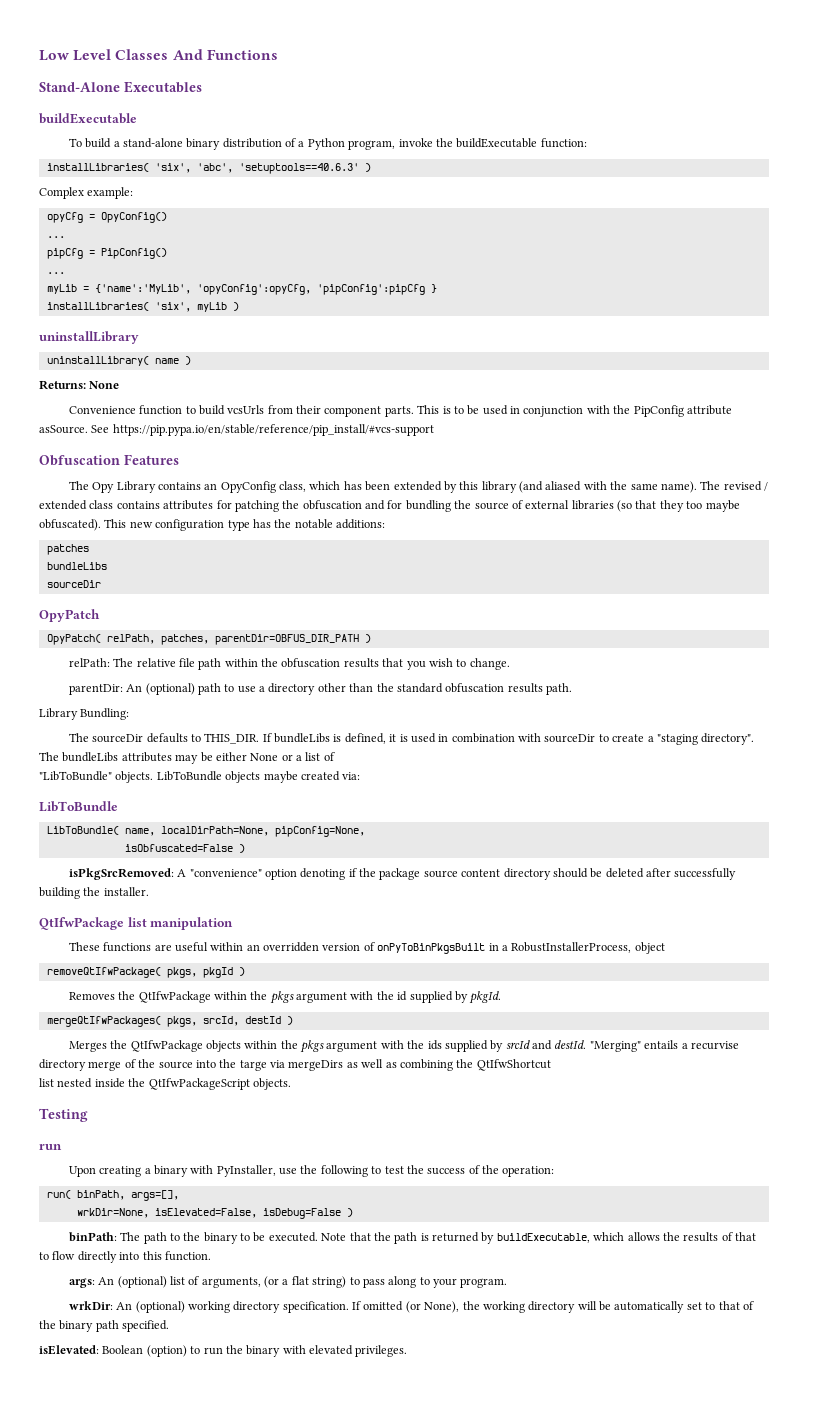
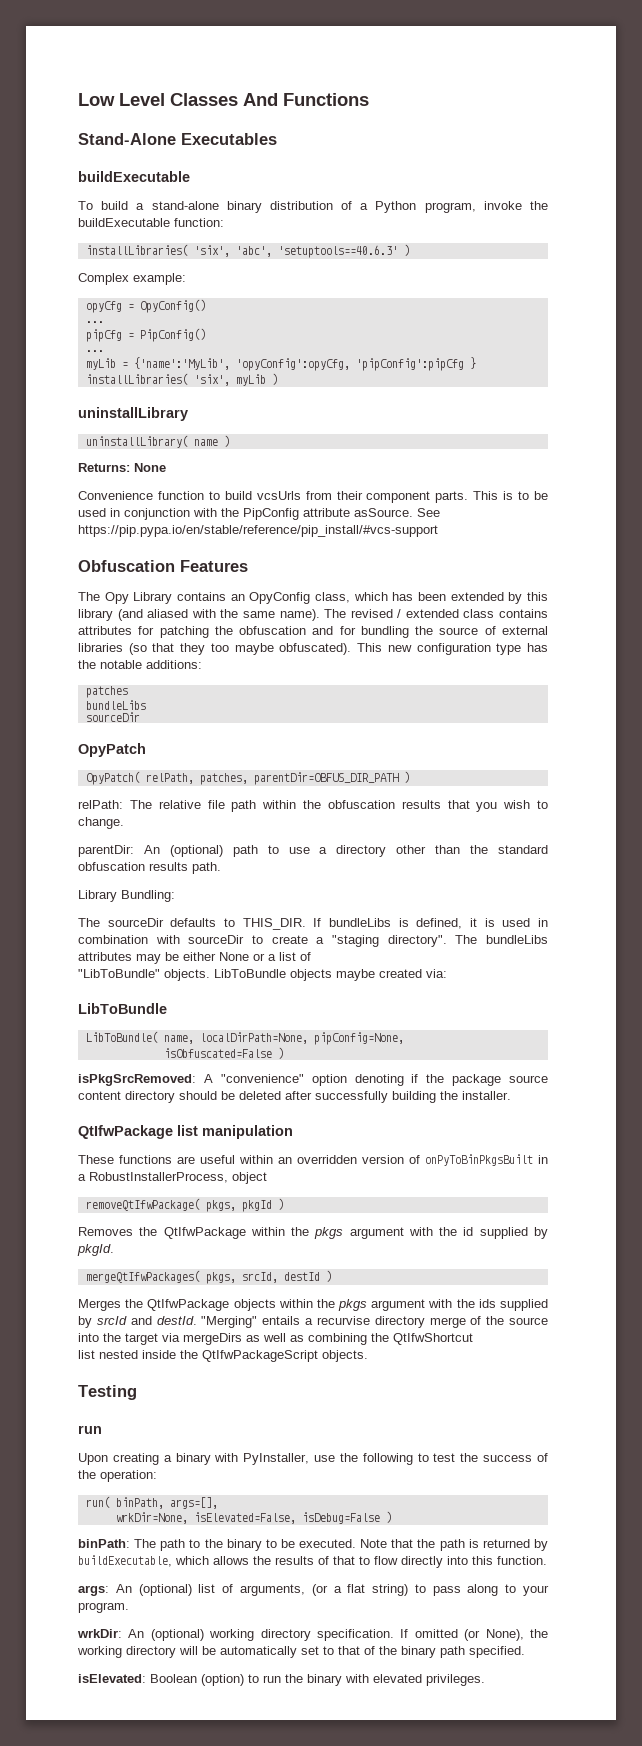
[239,1060,267,1071] targe -> [125,1333,158,1345] target

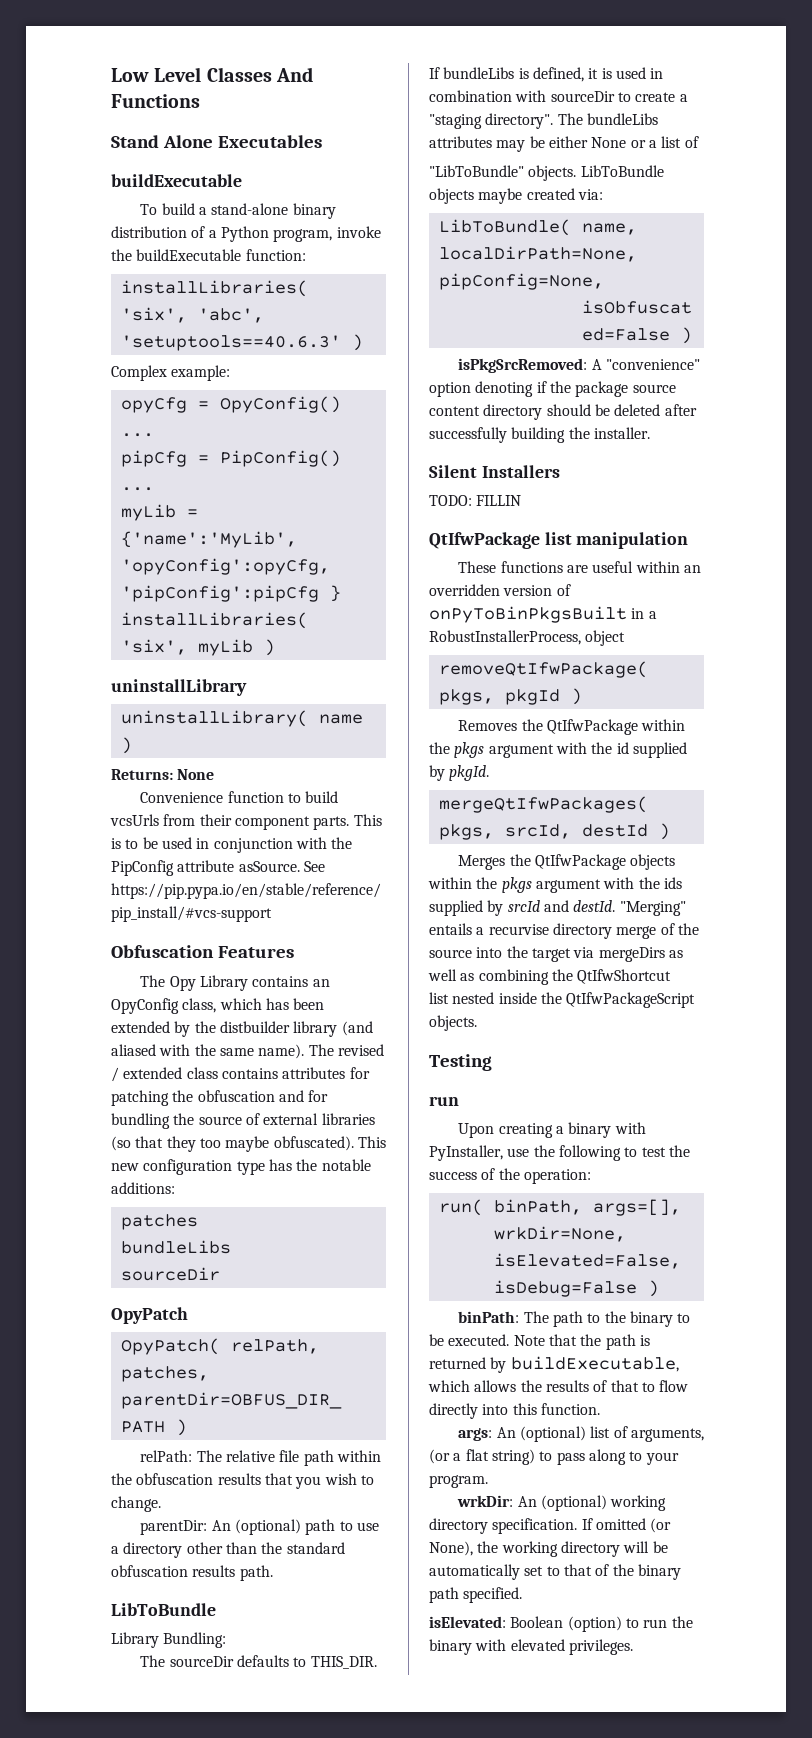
[78,133,176,145] Stand-Alone -> [111,135,213,148] Stand Alone
[527,592,549,601] this -> [194,1021,290,1033] the distbuilder
(221, 868) none -> [111,1603,216,1616] // LibToBundle
[78,1003,167,1014] // LibToBundle -> (603, 194) none
(511, 1095) none -> [429,465,560,478] [429,495,522,506] // Silent Installers // TODO: FILLIN

